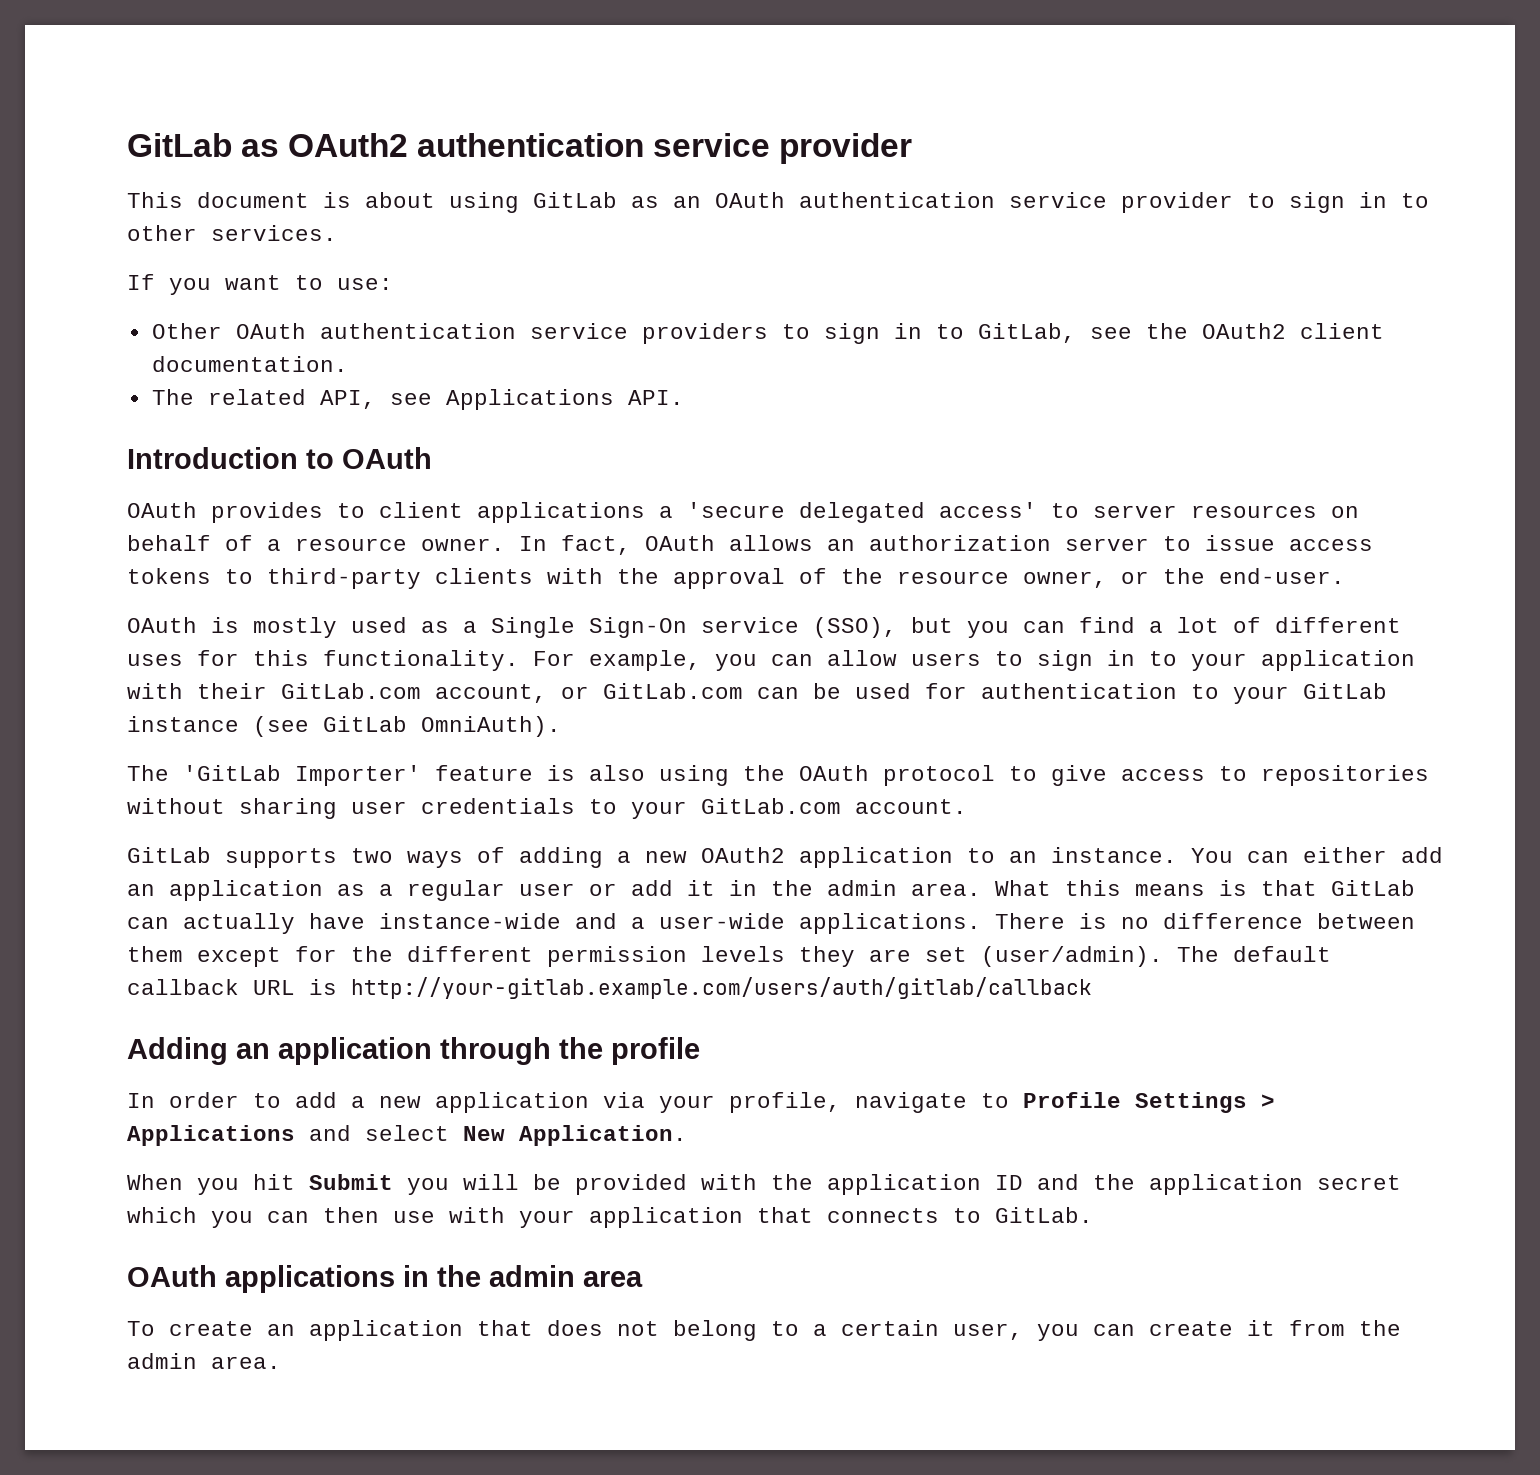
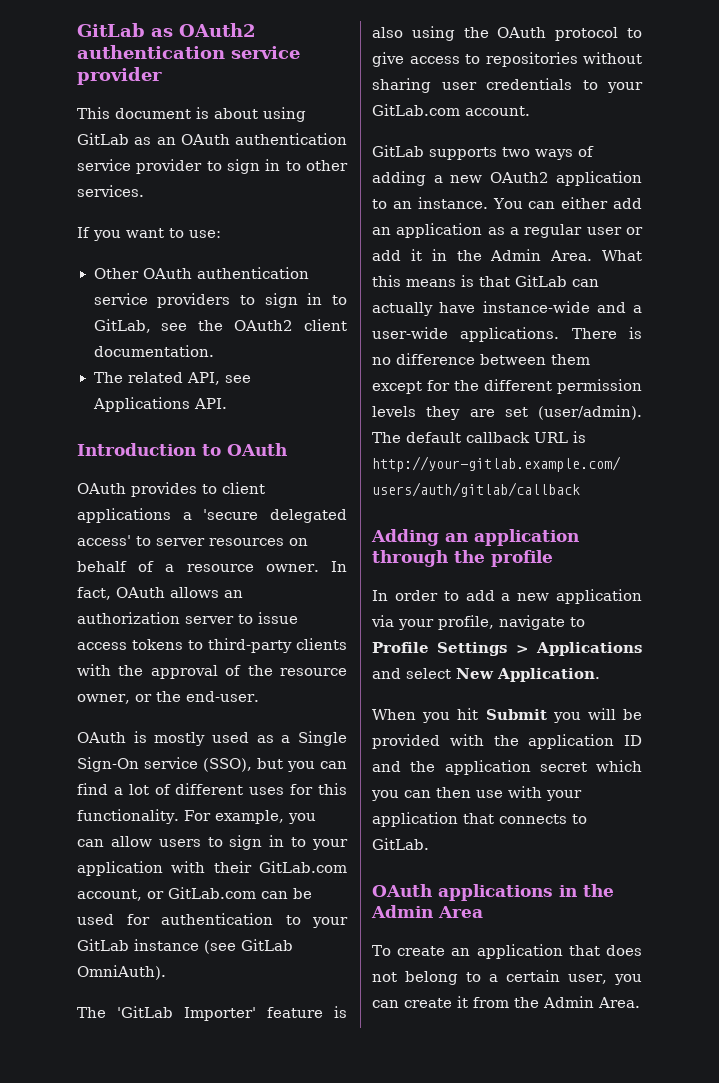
[827,880,981,896] admin area. -> [490,249,593,261] Admin Area.
[489,1265,643,1287] admin area -> [371,905,483,918] Admin Area
[127,1353,281,1369] admin area. -> [543,996,640,1008] Admin Area.

